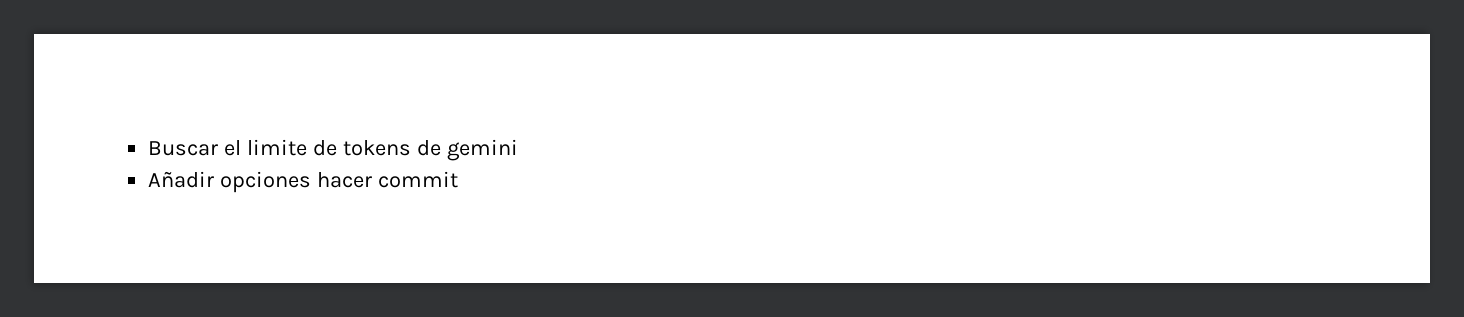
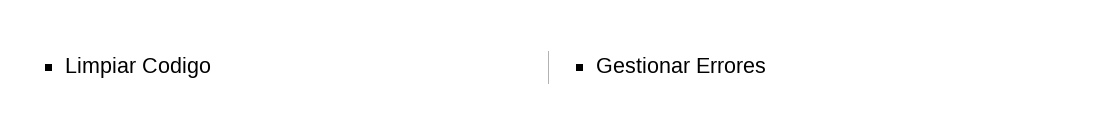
[148,139,518,161] [148,171,459,193] Buscar el limite de tokens de gemini // Añadir opciones hacer commit -> [64,57,211,78] [595,57,766,73] Limpiar Codigo // Gestionar Errores

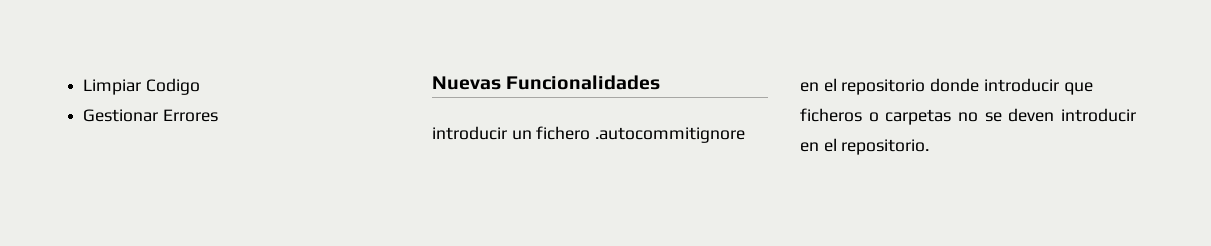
(766, 65) none -> [432,75,661,90] [432,126,746,143] [800,78,1093,95] [800,108,1136,125] [800,138,930,155] // Nuevas Funcionalidades // introducir un fichero .autocommitignore en el repositorio donde introducir que ficheros o carpetas no se deven introducir en el repositorio.

